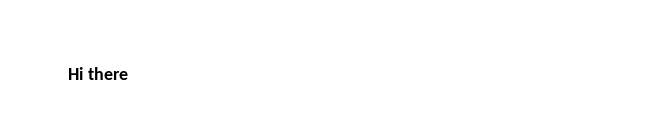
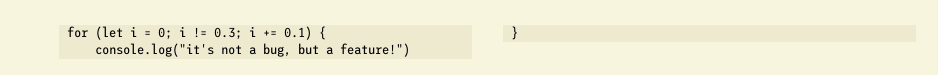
[68,67,128,80] Hi there -> [66,26,326,40] [94,43,410,57] [510,26,518,40] for (let i = 0; i != 0.3; i += 0.1) { // console.log("it's not a bug, but a feature!") // }

